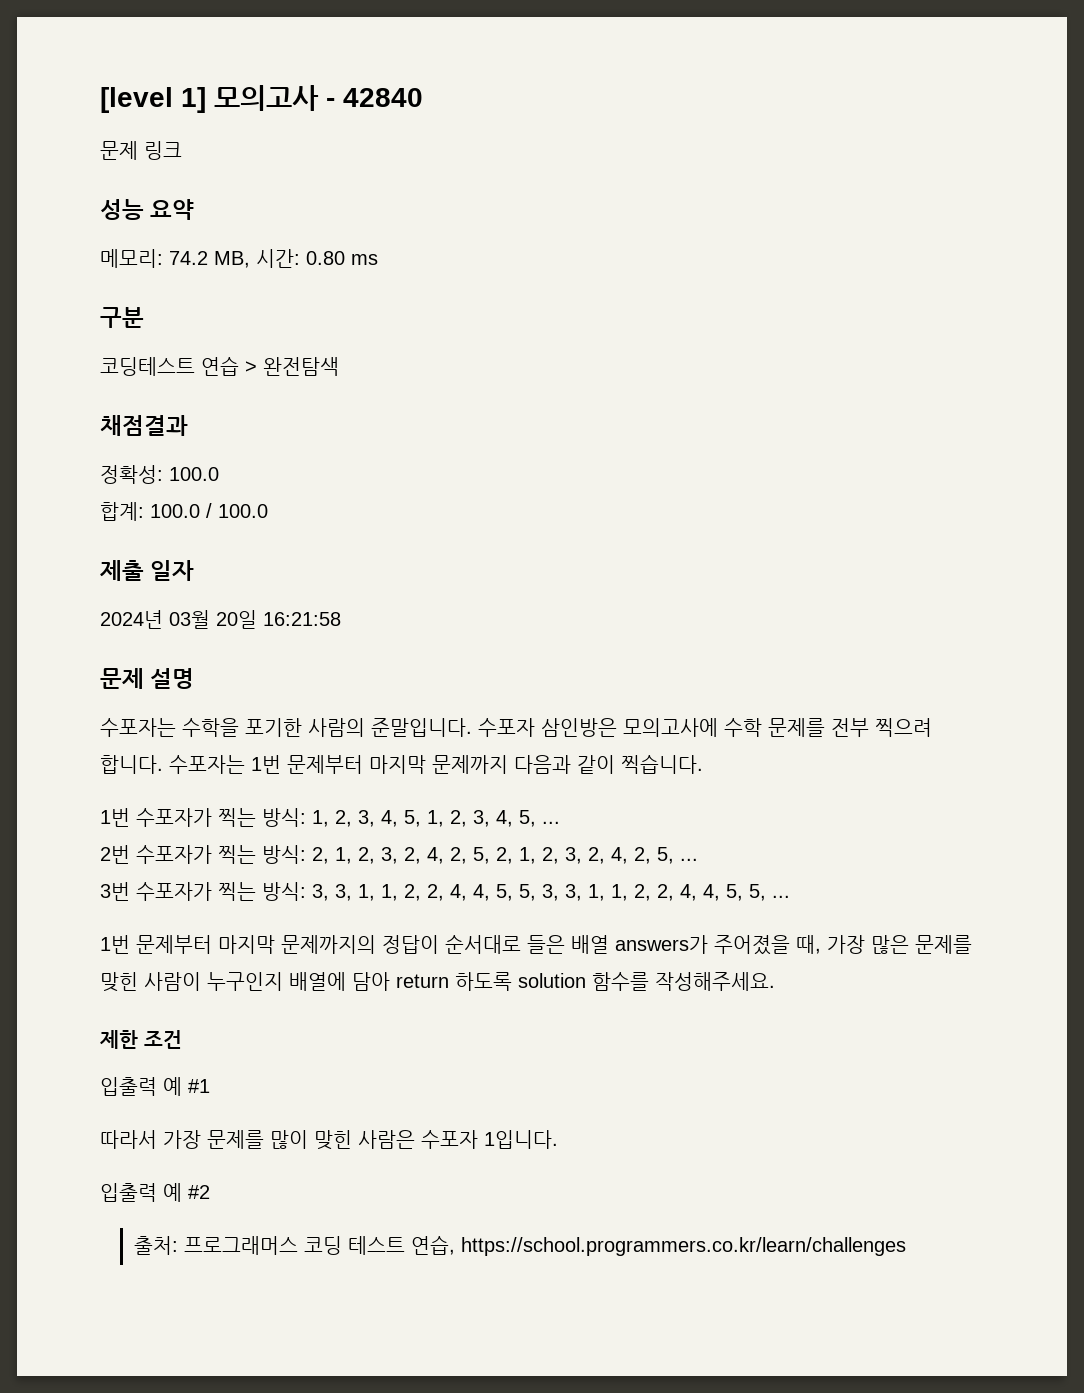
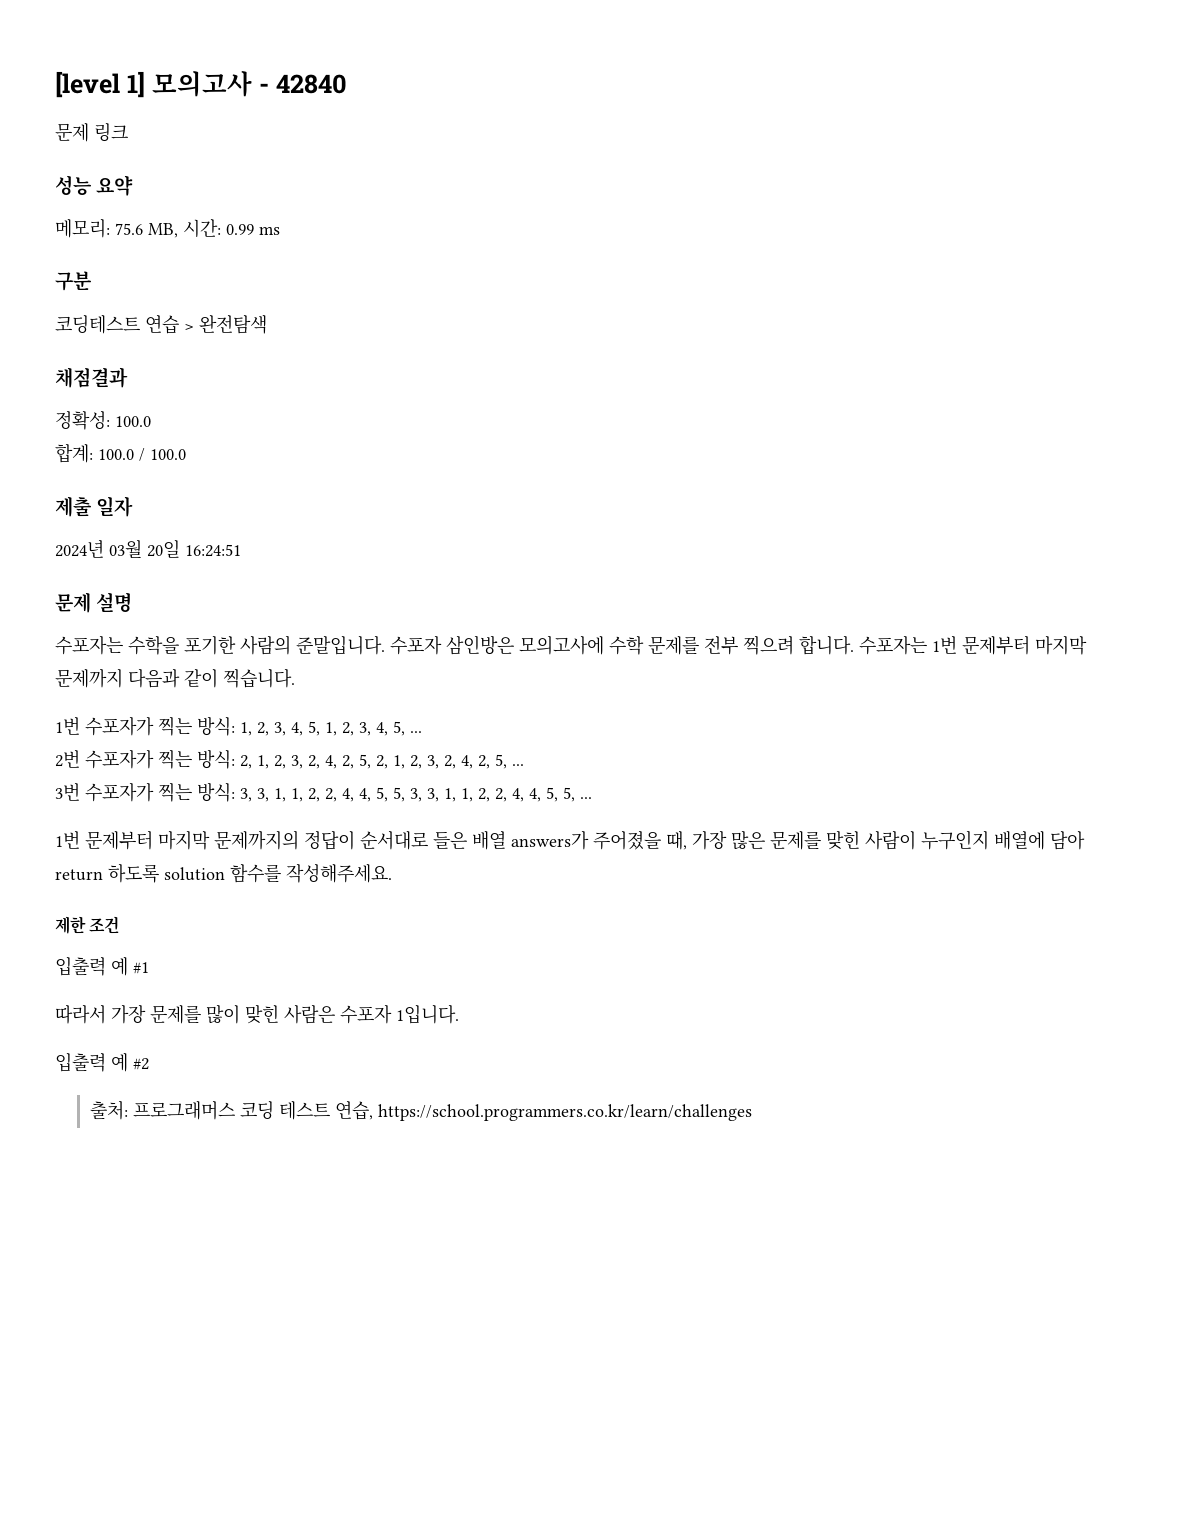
[169,251,208,265] 74.2 -> [115,223,143,235] 75.6
[306,251,345,265] 0.80 -> [226,224,254,235] 0.99
[263,612,341,626] 16:21:58 -> [185,544,241,557] 16:24:51

